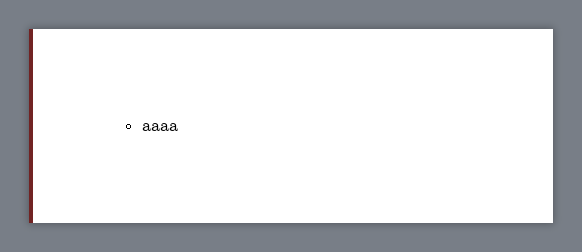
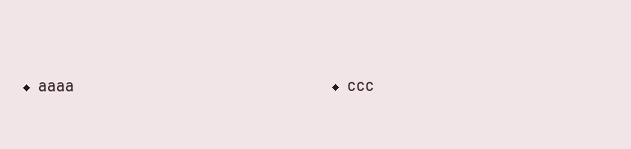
(179, 127) none -> [346,81,375,91] // ccc

